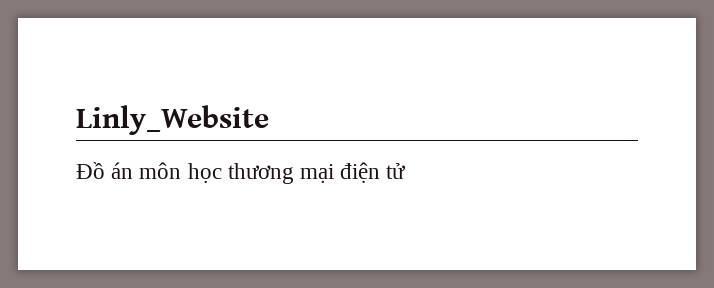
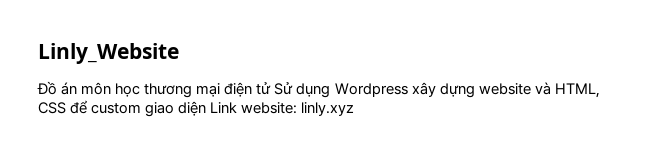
(407, 171) none -> [274,82,600,98] [38,100,355,117] Sử dụng Wordpress xây dựng website và HTML, CSS để custom giao diện Link website: linly.xyz

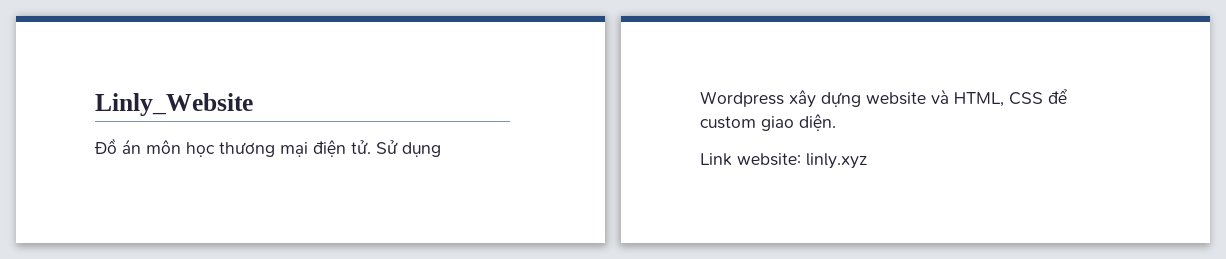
[256,82,272,95] tử -> [351,140,371,154] tử.
[178,101,207,116] diện -> [799,114,836,131] diện. //

